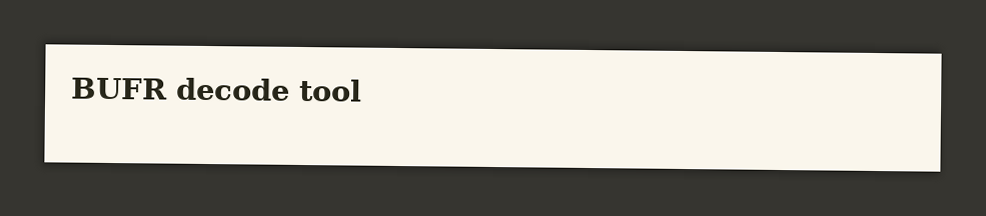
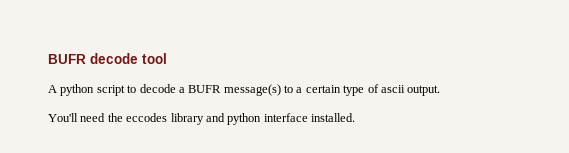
(362, 90) none -> [48,84,441,96] [48,113,355,125] // A python script to decode a BUFR message(s) to a certain type of ascii output. // You'll need the eccodes library and python interface installed.

